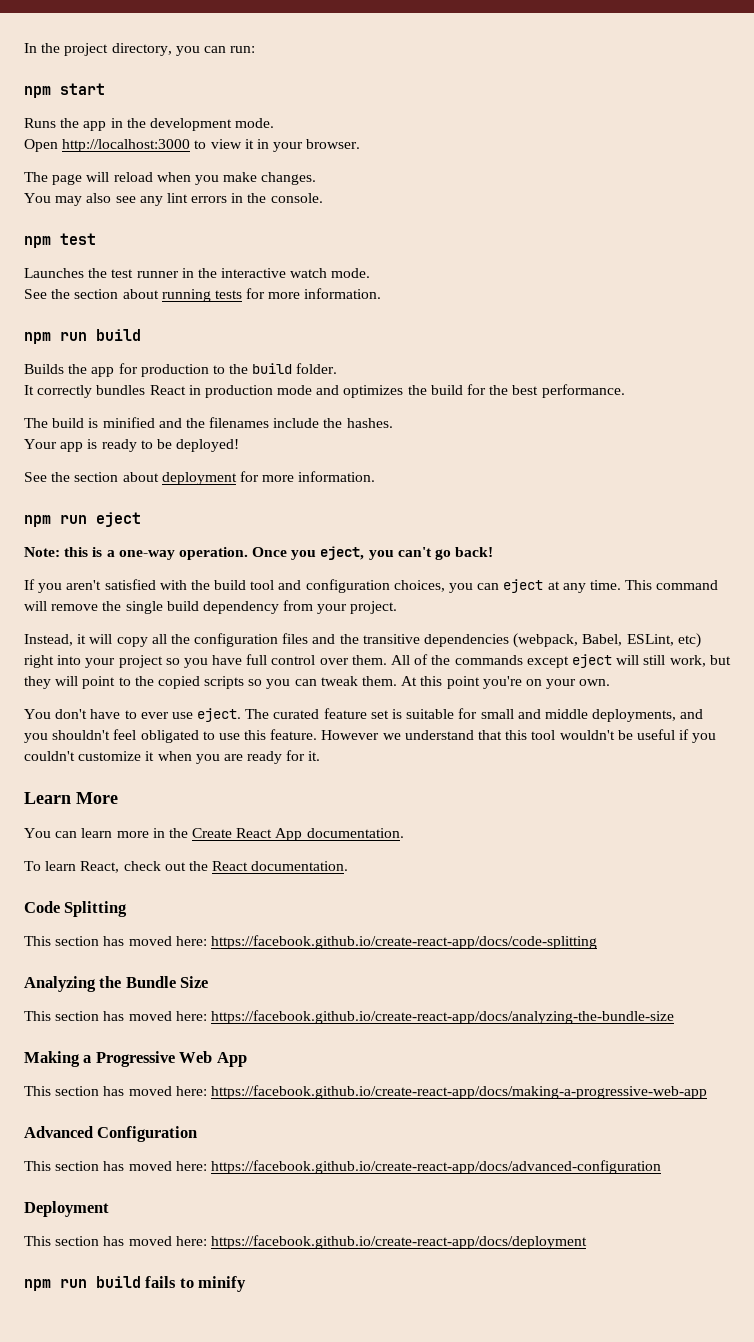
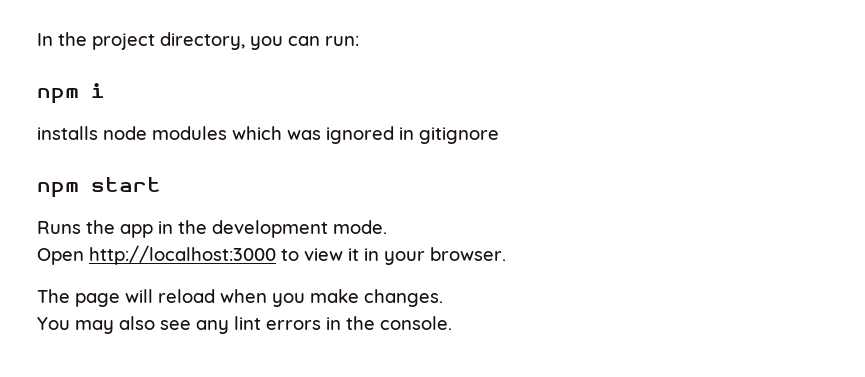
(256, 49) none -> [37,83,105,104] [37,126,499,144] // npm i // installs node modules which was ignored in gitignore
[24,233,96,248] [24,268,371,278] [24,288,382,302] [24,329,141,344] [24,363,338,377] [24,384,625,398] [24,417,393,428] [24,439,240,452] [24,471,376,485] [24,512,141,527] [24,546,494,560] [24,579,719,593] [24,600,398,614] [24,633,701,648] [24,654,731,668] [24,676,611,689] [24,708,704,722] [24,729,717,743] [24,750,321,764] [24,792,118,804] [24,828,404,841] [24,861,349,873] [24,901,128,917] [24,935,597,949] [24,976,209,992] [24,1010,674,1024] [24,1051,247,1067] [24,1085,707,1099] [24,1126,198,1142] [24,1160,661,1174] [24,1201,109,1217] [24,1235,587,1249] [24,1276,247,1292] // npm test // Launches the test runner in the interactive watch mode. // See the section about running tests for more information. // npm run build // Builds the app for production to the build folder. // It correctly bundles React in production mode and optimizes the build for the best performance. // The build is minified and the filenames include the hashes. // Your app is ready to be deployed! // See the section about deployment for more information. // npm run eject // Note: this is a one-way operation. Once you eject, you can't go back! // If you aren't satisfied with the build tool and configuration choices, you can eject at any time. This command will remove the single build dependency from your project. // Instead, it will copy all the configuration files and the transitive dependencies (webpack, Babel, ESLint, etc) right into your project so you have full control over them. All of the commands except eject will still work, but they will point to the copied scripts so you can tweak them. At this point you're on your own. // You don't have to ever use eject. The curated feature set is suitable for small and middle deployments, and you shouldn't feel obligated to use this feature. However we understand that this tool wouldn't be useful if you couldn't customize it when you are ready for it. // Learn More // You can learn more in the Create React App documentation. // To learn React, check out the React documentation. // Code Splitting // This section has moved here: https://facebook.github.io/create-react-app/docs/code-splitting // Analyzing the Bundle Size // This section has moved here: https://facebook.github.io/create-react-app/docs/analyzing-the-bundle-size // Making a Progressive Web App // This section has moved here: https://facebook.github.io/create-react-app/docs/making-a-progressive-web-app // Advanced Configuration // This section has moved here: https://facebook.github.io/create-react-app/docs/advanced-configuration // Deployment // This section has moved here: https://facebook.github.io/create-react-app/docs/deployment // npm run build fails to minify -> (452, 323) none

